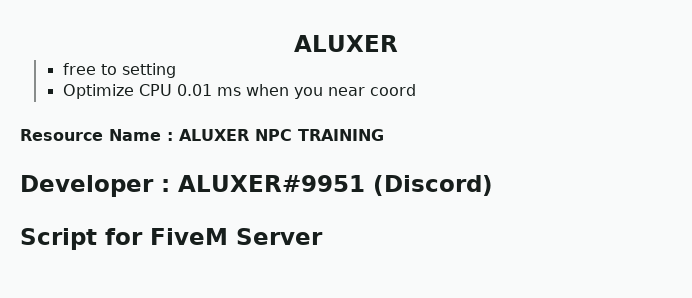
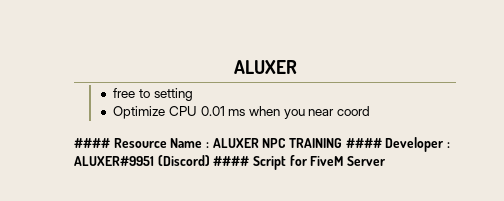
(416, 90) none -> [74,138,110,148] ####
(384, 135) // -> [345,138,382,148] ####
(493, 185) // -> [213,156,250,166] ####

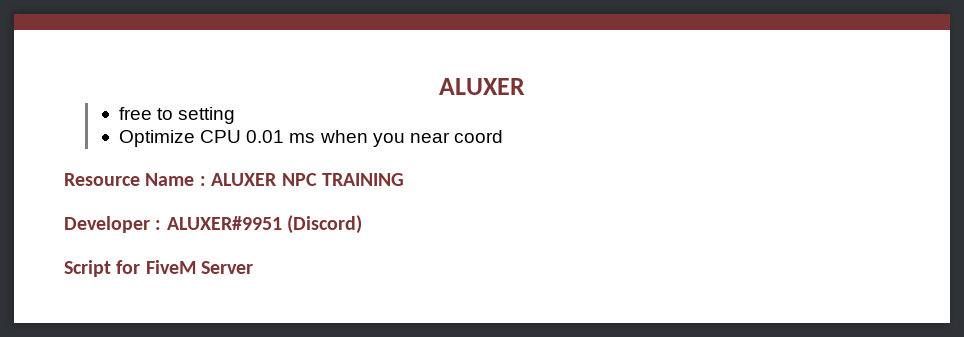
[74,138,110,148] #### -> (503, 136) none
[345,138,382,148] #### -> (404, 179) //
[213,156,250,166] #### -> (363, 224) //

